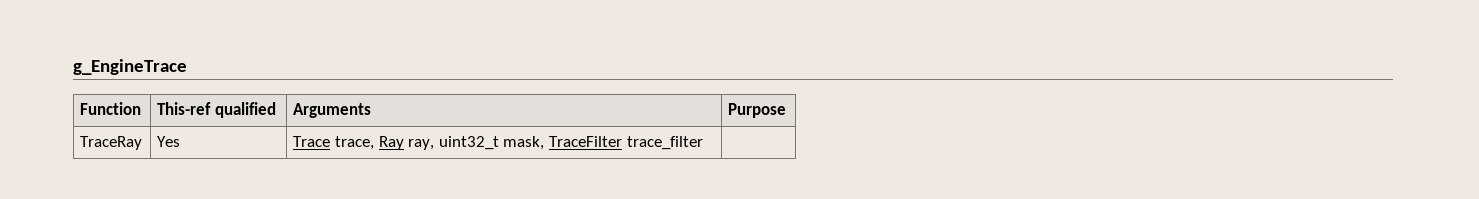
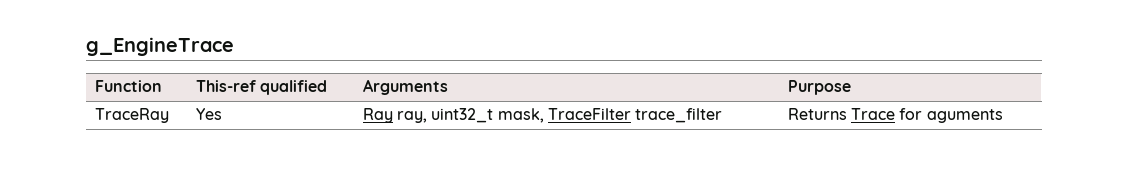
[293,136,375,150] Trace trace, -> (222, 114) none
(703, 143) none -> [787,108,1003,123] Returns Trace for aguments

